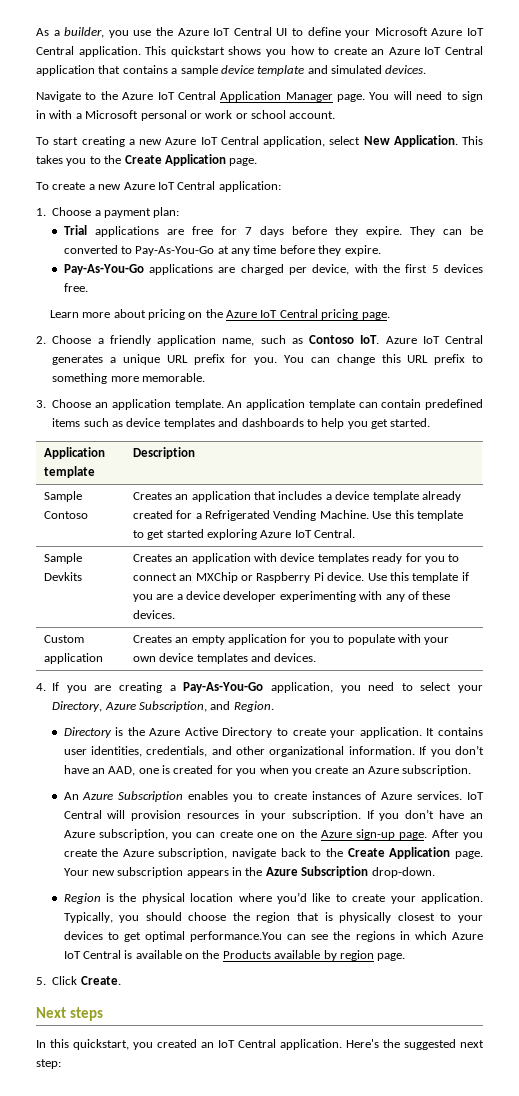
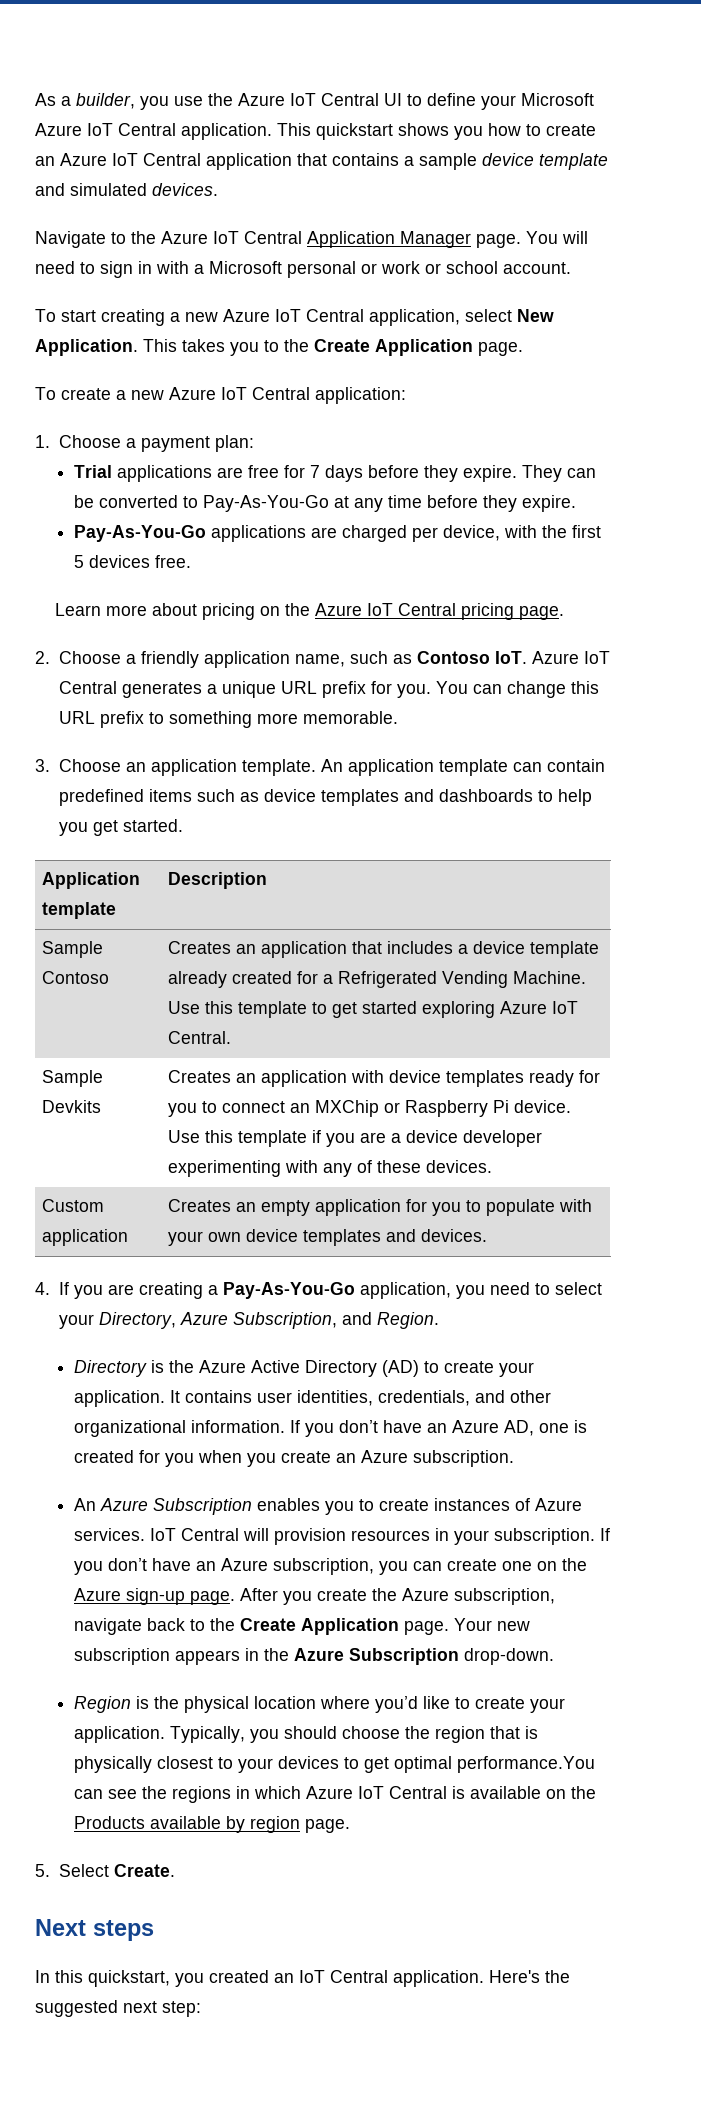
(273, 732) none -> [381,1360,419,1377] (AD)
[108,766,136,776] AAD, -> [451,1420,534,1436] Azure AD,
[52,976,78,985] Click -> [58,1864,109,1877] Select

